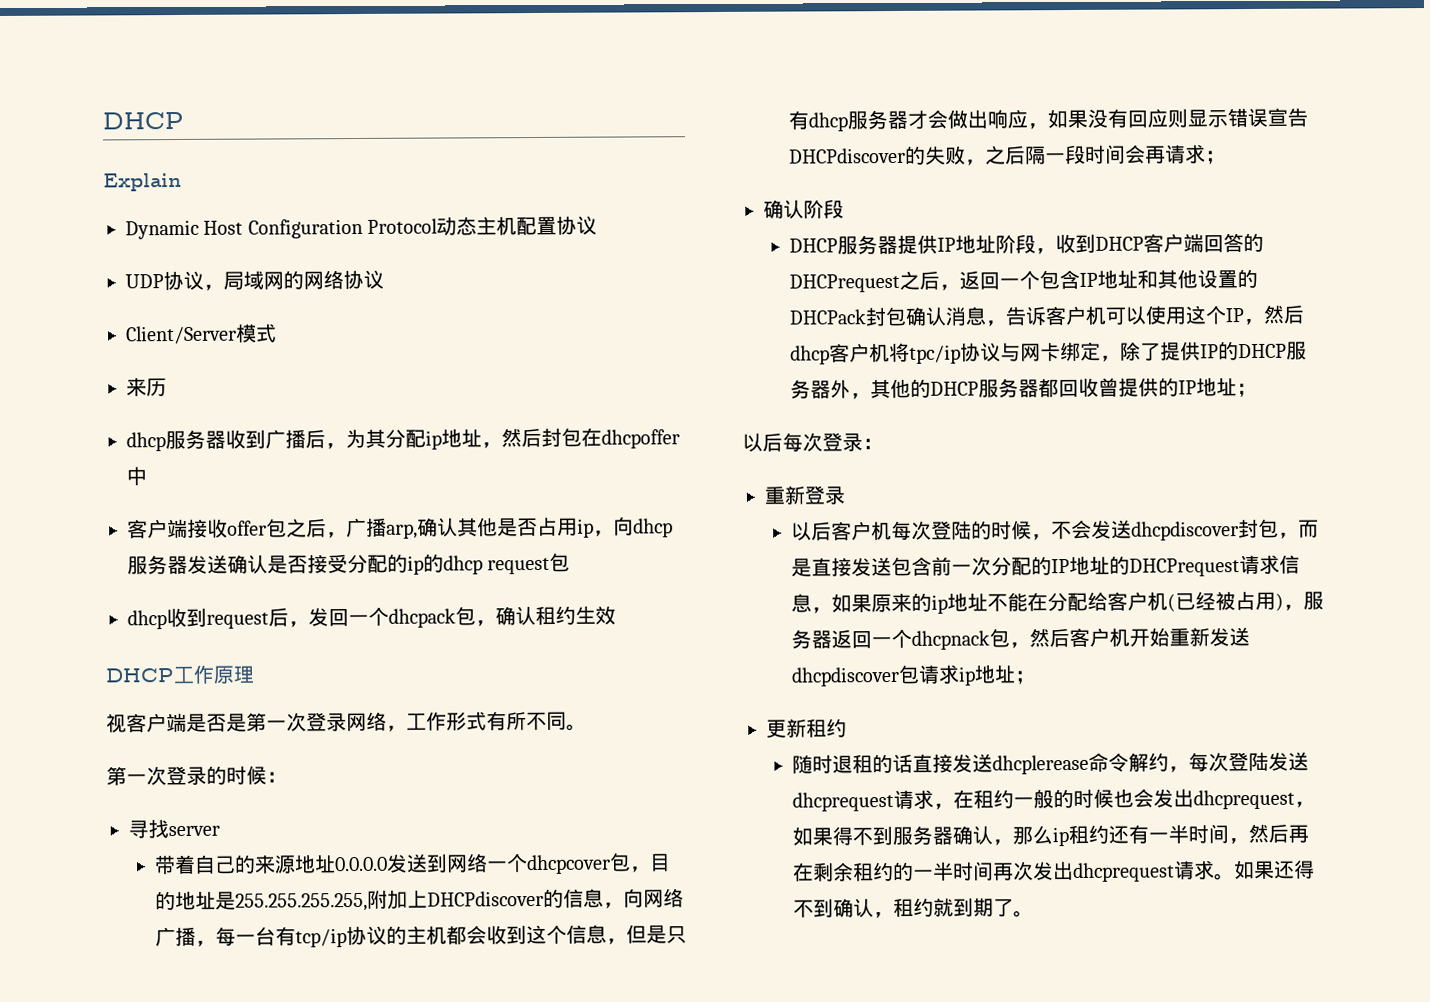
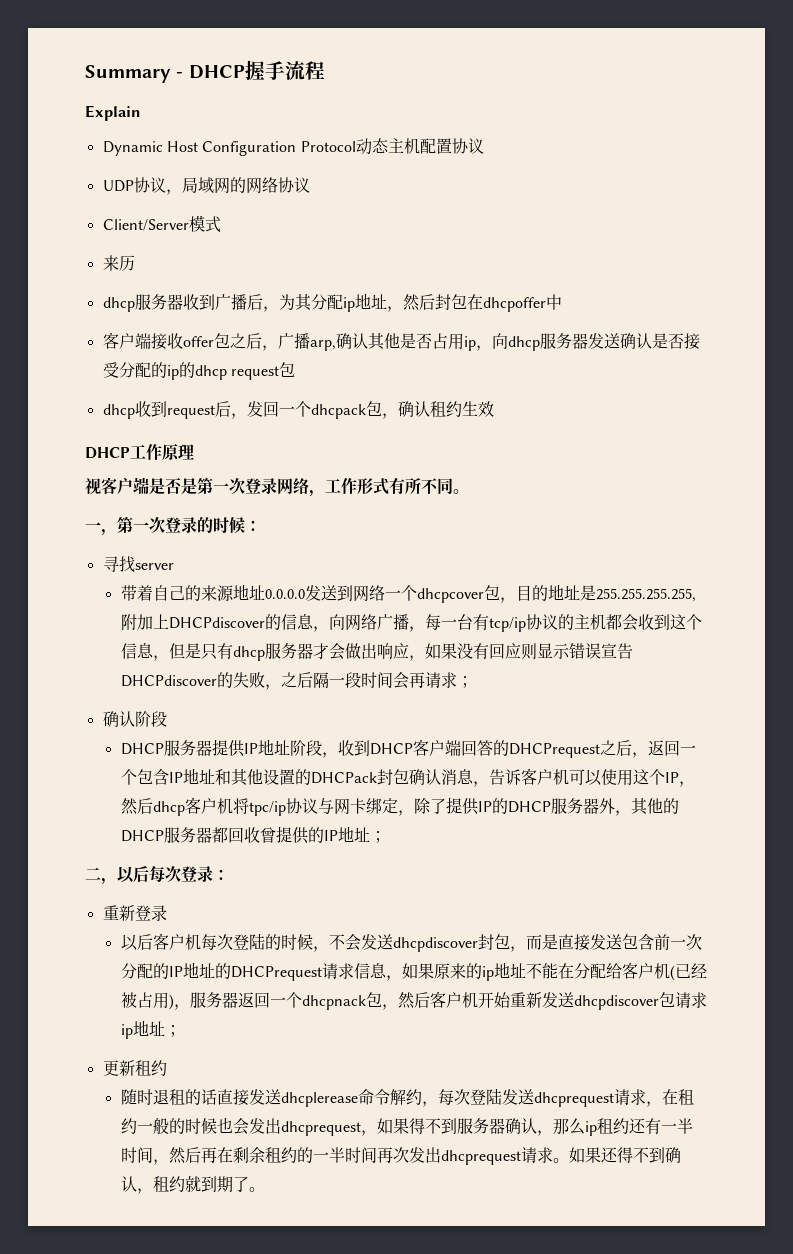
[102,111,184,130] DHCP -> [85,60,325,83] Summary - DHCP握手流程
(587, 727) none -> [85,522,117,536] 一，
(1257, 390) none -> [85,867,117,885] 二，

